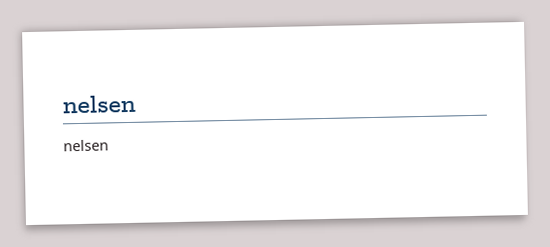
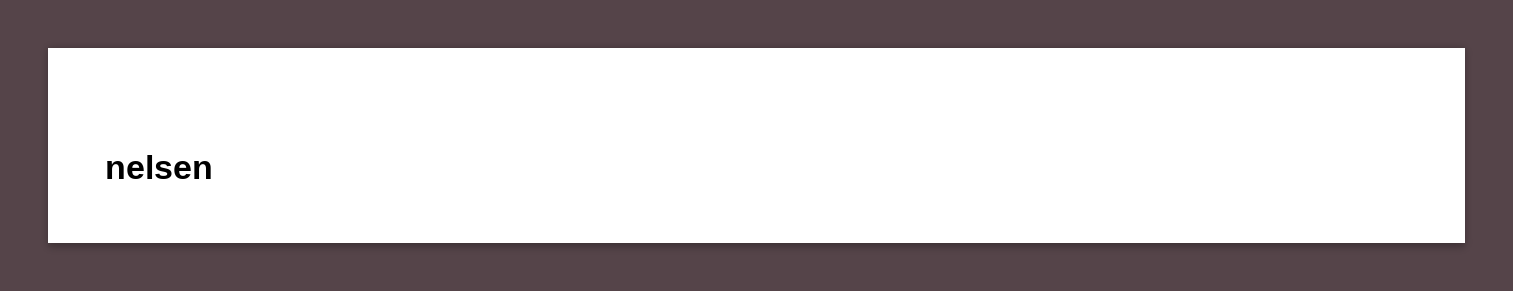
[62,94,136,114] [63,139,109,152] nelsen // nelsen -> [105,155,213,179] nelsen

